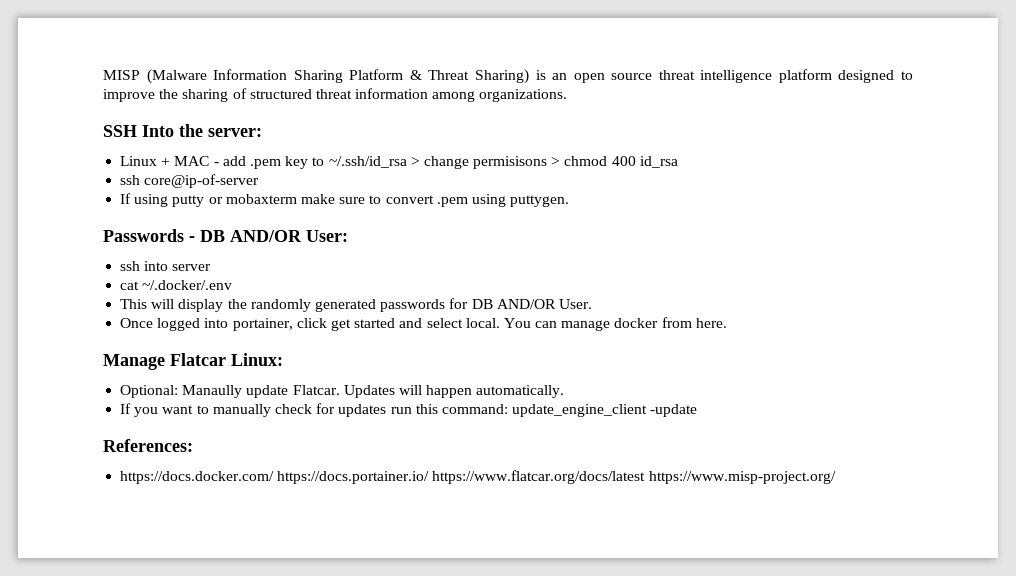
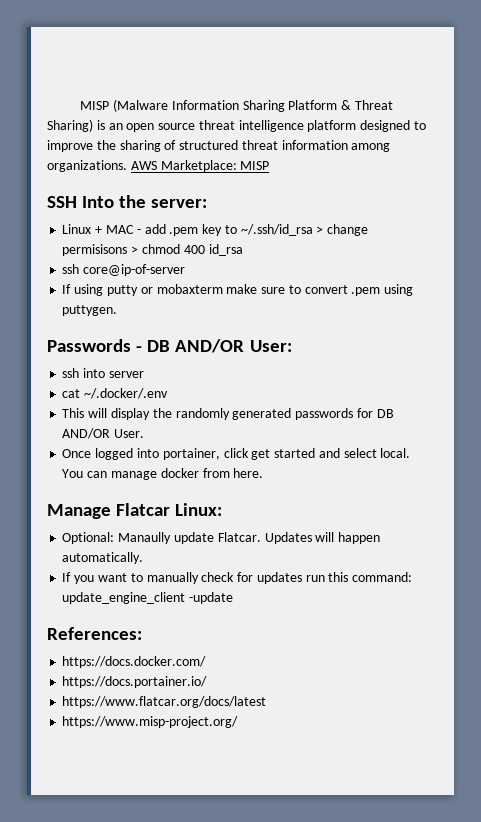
(568, 95) none -> [130,160,270,172] AWS Marketplace: MISP
(275, 477) none -> (207, 662) //
(430, 477) none -> (208, 682) //
(646, 477) none -> (267, 702) //

